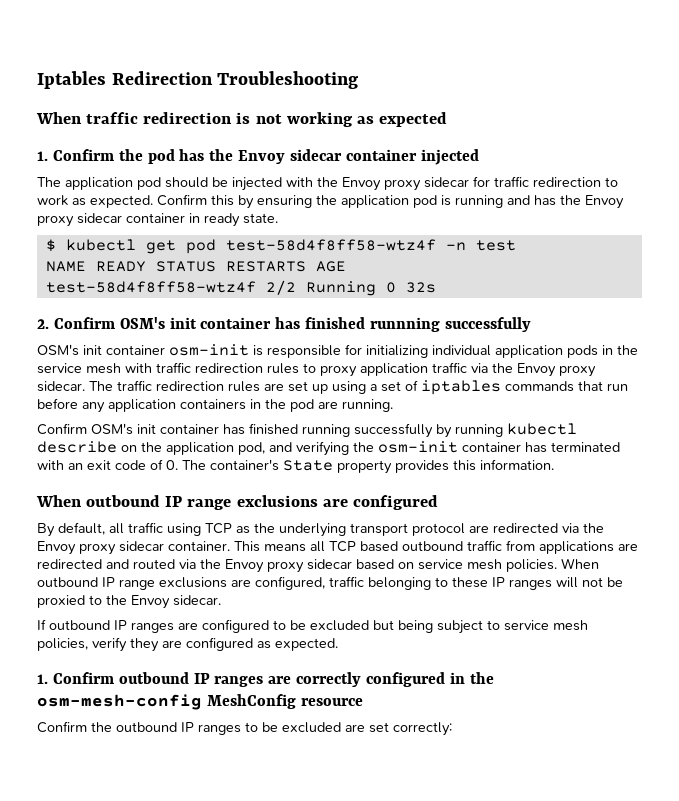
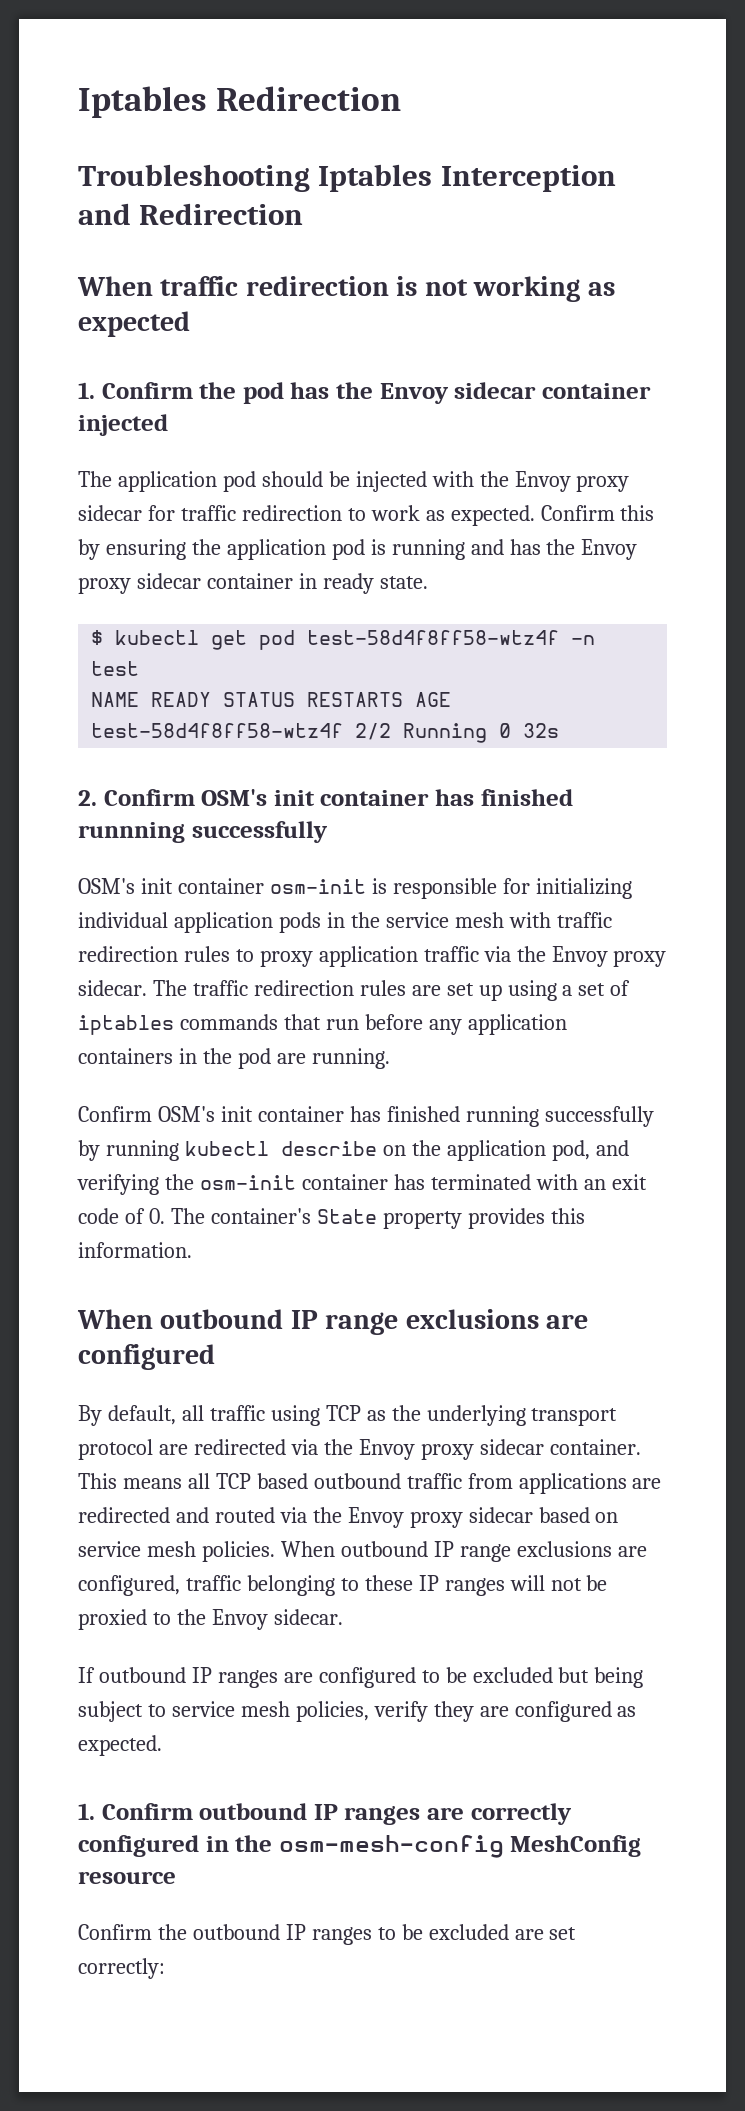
(213, 78) none -> (402, 98) //
(359, 80) none -> [318,164,616,192] [78,203,304,225] Iptables Interception and Redirection

